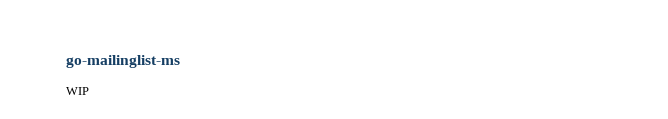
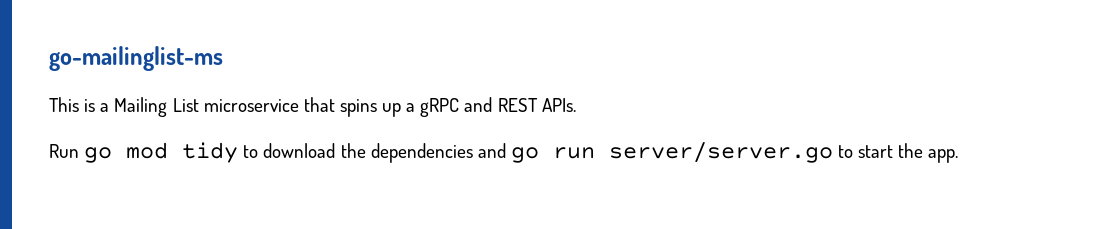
[66,87,89,95] WIP -> [49,97,576,117] [49,142,959,163] This is a Mailing List microservice that spins up a gRPC and REST APIs. // Run go mod tidy to download the dependencies and go run server/server.go to start the app.

